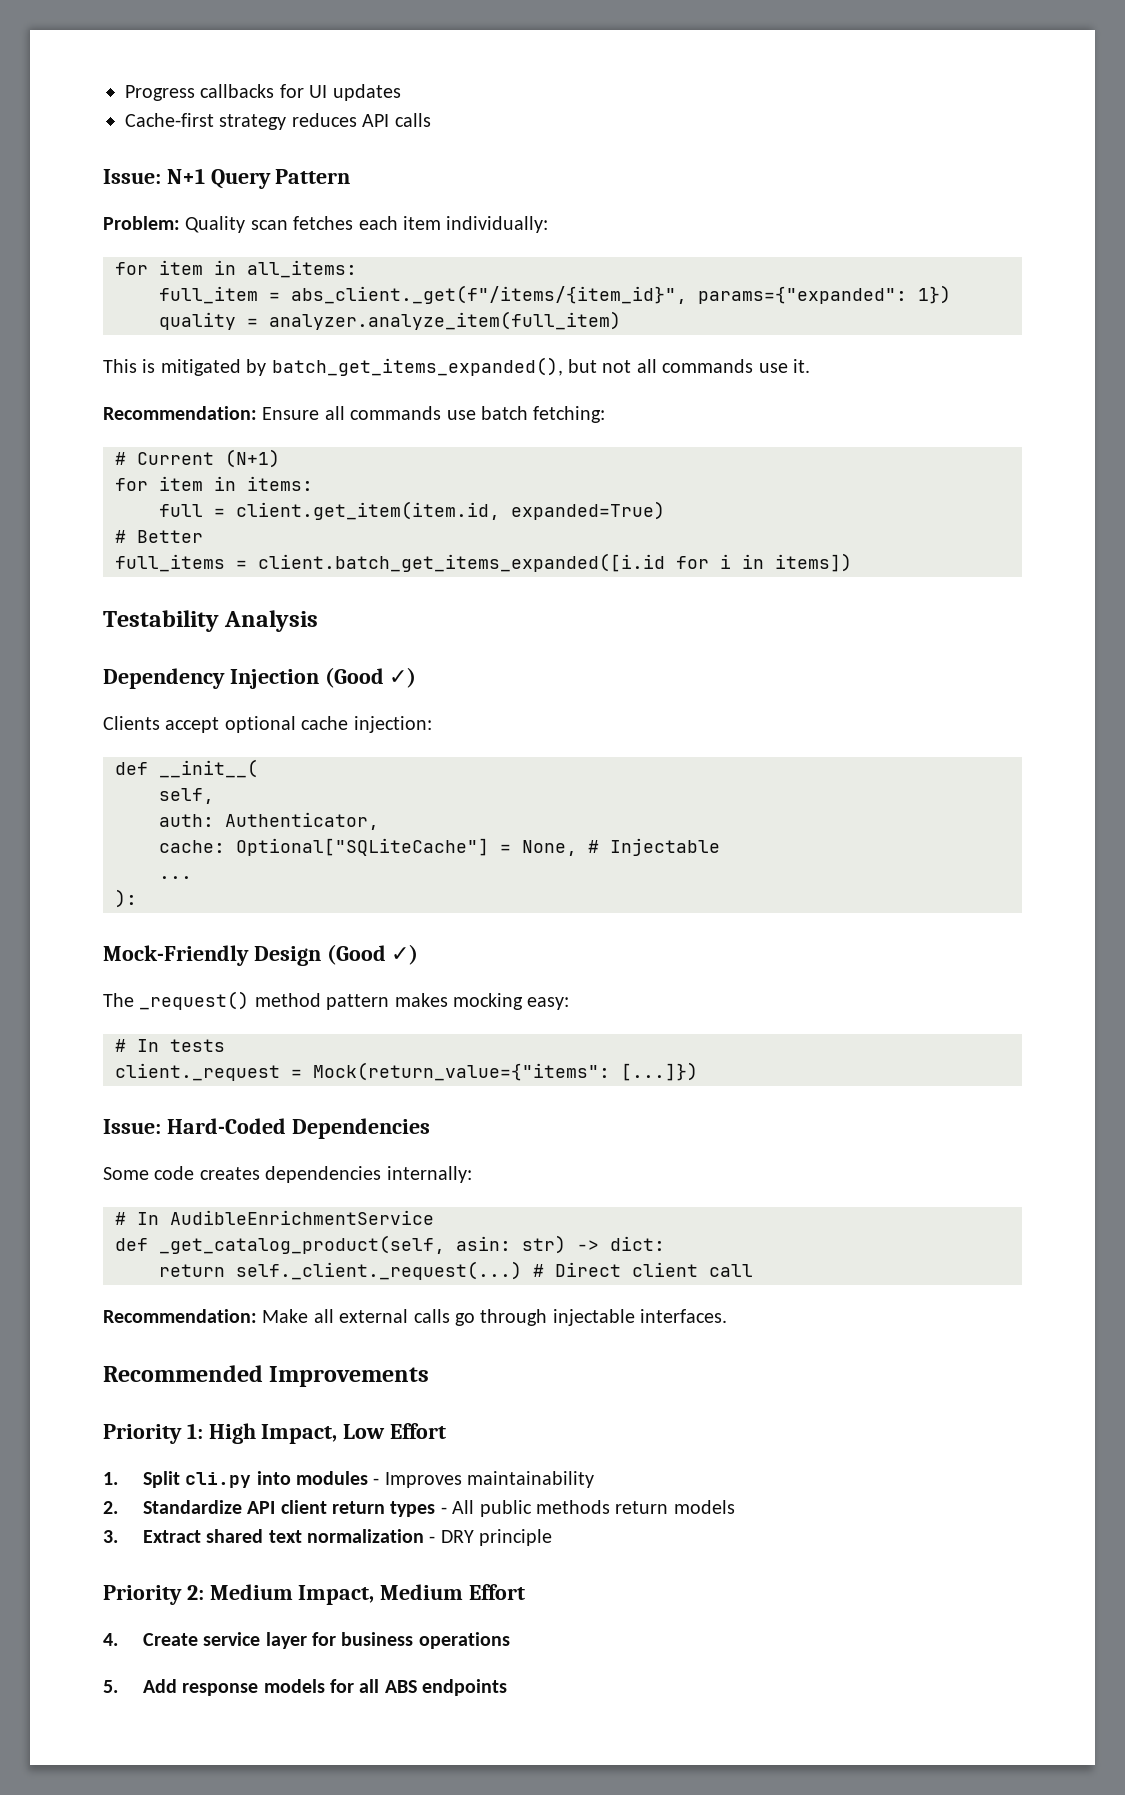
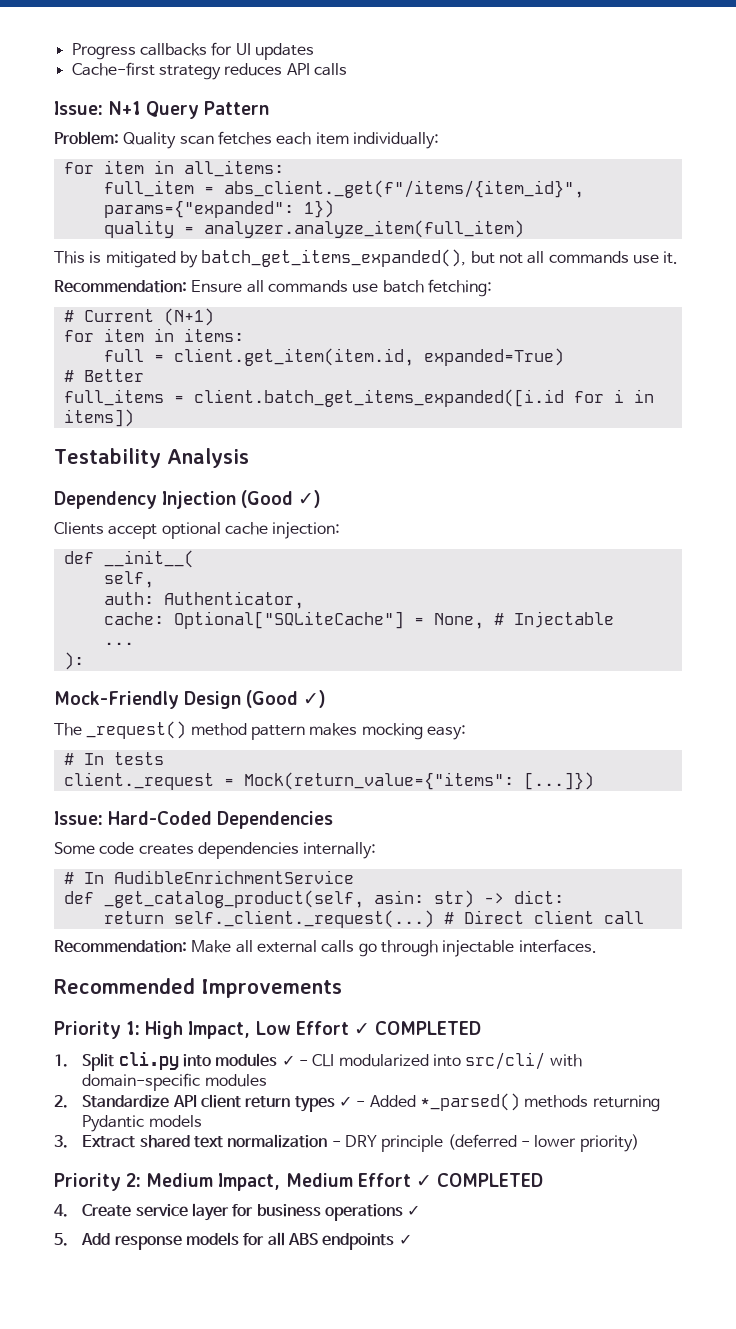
(447, 1431) none -> [353,1021,481,1035] ✓ COMPLETED
[373,1471,595,1488] - Improves maintainability -> [281,1052,582,1070] [82,1073,267,1091] ✓ - CLI modularized into src/cli/ with domain-specific modules
[440,1500,669,1517] - All public methods return -> [339,1093,660,1112] [82,1115,145,1132] ✓ - Added *_parsed() methods returning Pydantic
(553, 1537) none -> [447,1134,639,1152] (deferred - lower priority)
(526, 1592) none -> [415,1173,543,1187] ✓ COMPLETED
(510, 1640) none -> [407,1205,421,1216] ✓
(508, 1687) none -> [398,1234,412,1245] ✓

